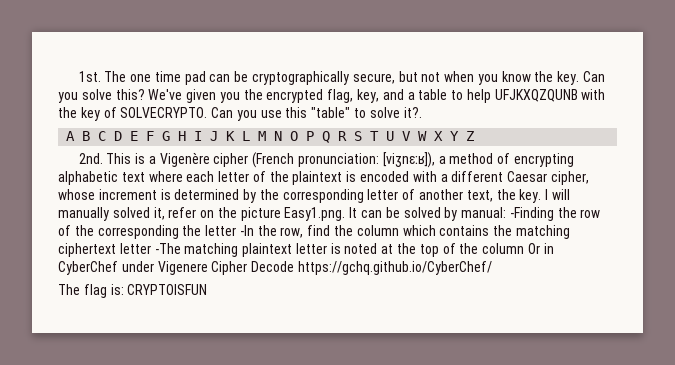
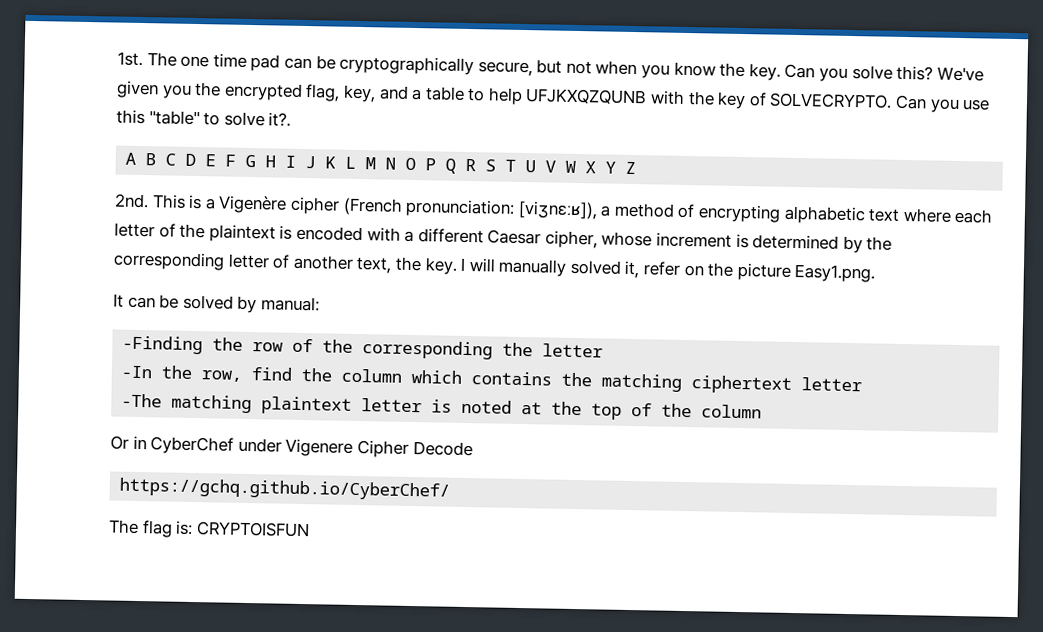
(346, 214) none -> (876, 273) //
(507, 212) none -> (320, 304) //
(237, 230) none -> (604, 350) //
(151, 248) none -> (863, 384) //
(525, 248) none -> (763, 411) //
(295, 266) none -> (473, 449) //

